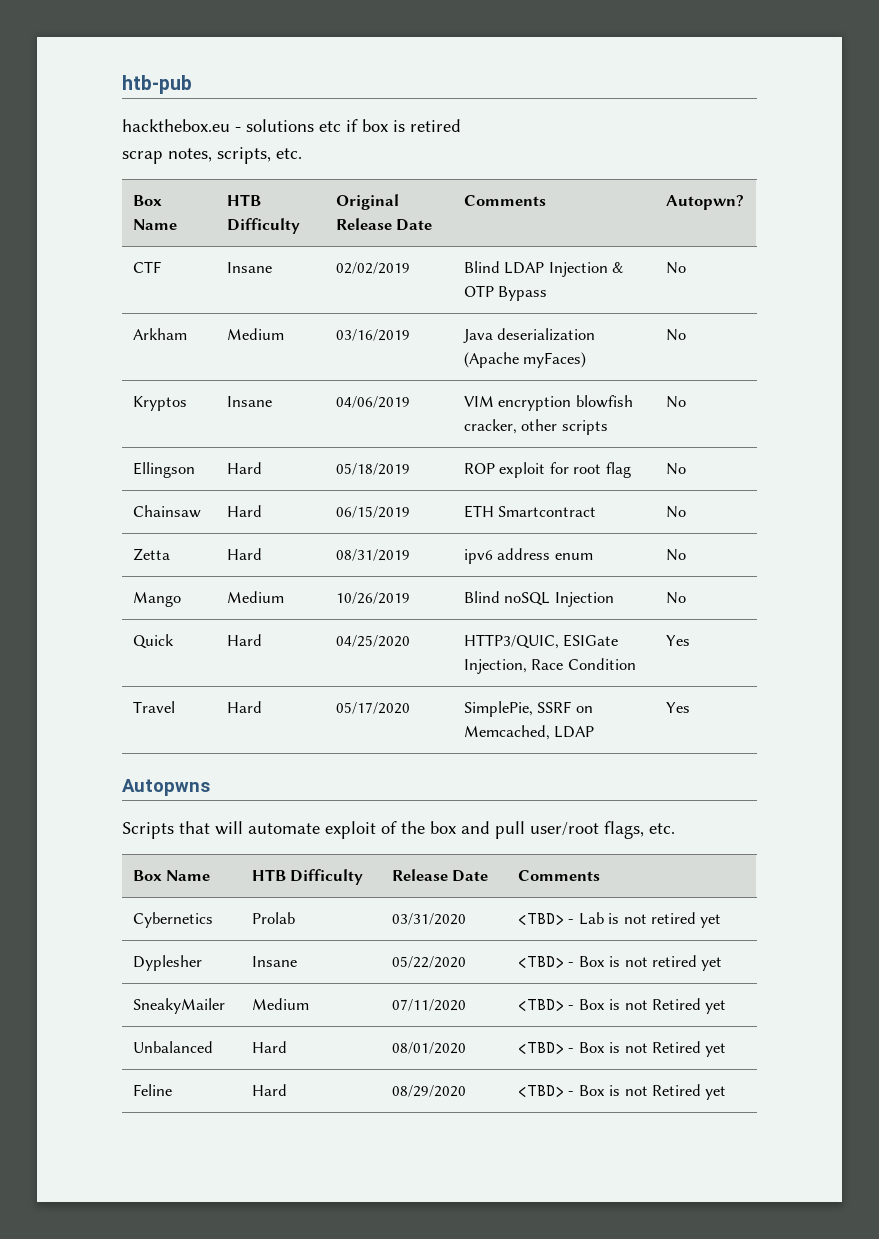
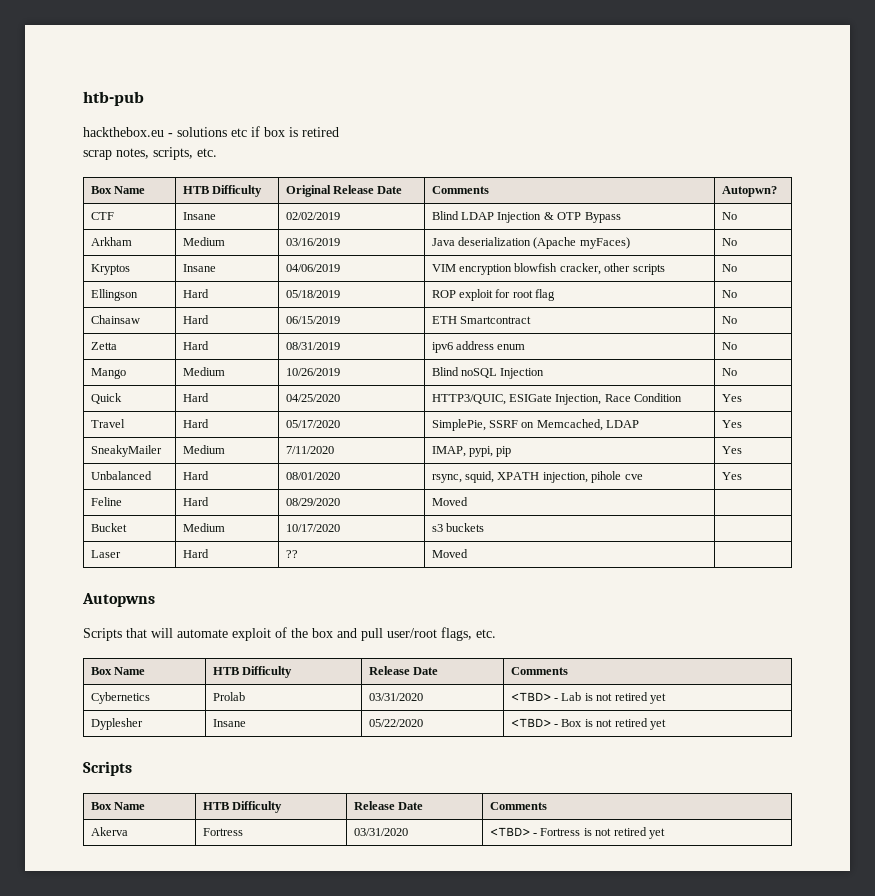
(690, 707) none -> [90,445,162,457] [182,445,225,454] [285,446,334,454] [431,446,512,457] [721,446,742,454] [90,471,152,480] [182,471,209,480] [285,472,340,480] [431,471,643,483] [721,472,742,480] [90,497,122,506] [182,497,209,506] [285,498,340,506] [431,497,468,506] [90,523,127,532] [182,523,225,532] [285,524,340,532] [431,523,485,532] [90,550,121,558] [182,549,209,558] [285,550,298,558] [431,549,468,558] // SneakyMailer | Medium | 7/11/2020 | IMAP, pypi, pip | Yes // Unbalanced | Hard | 08/01/2020 | rsync, squid, XPATH injection, pihole cve | Yes // Feline | Hard | 08/29/2020 | Moved | // Bucket | Medium | 10/17/2020 | s3 buckets | // Laser | Hard | ?? | Moved |
[132,998,225,1014] [251,998,309,1010] [391,999,466,1011] [517,998,727,1014] [132,1041,213,1053] [251,1041,287,1053] [391,1042,466,1054] [517,1041,727,1057] [132,1084,172,1096] [251,1084,287,1096] [391,1085,466,1097] [517,1084,727,1100] // SneakyMailer | Medium | 07/11/2020 | <TBD> - Box is not Retired yet // Unbalanced | Hard | 08/01/2020 | <TBD> - Box is not Retired yet // Feline | Hard | 08/29/2020 | <TBD> - Box is not Retired yet -> [83,761,132,776] [90,802,146,810] [202,801,283,813] [353,801,424,810] [489,802,547,810] [90,827,128,836] [202,828,243,836] [353,828,408,836] [489,827,665,839] // Scripts // Box Name | HTB Difficulty | Release Date | Comments // Akerva | Fortress | 03/31/2020 | <TBD> - Fortress is not retired yet

